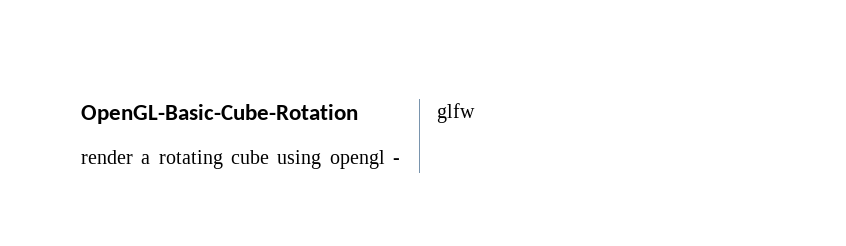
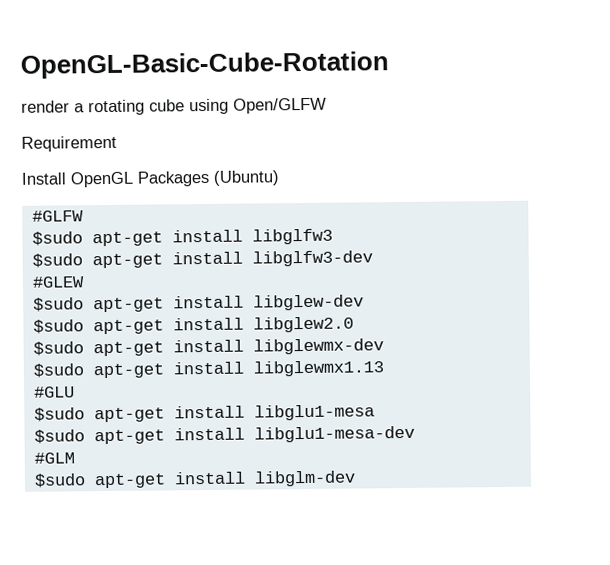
[329,150,401,169] [437,103,475,123] opengl - glfw -> [233,97,327,114] [21,135,117,152] [21,170,280,188] [31,210,84,222] [31,228,333,247] [31,250,373,269] [31,276,85,288] [32,294,364,313] [32,316,354,335] [32,338,384,357] [32,360,384,379] [33,386,75,398] [33,404,375,423] [33,425,415,445] [33,452,75,464] [33,470,356,489] Open/GLFW // Requirement // Install OpenGL Packages (Ubuntu) // #GLFW // $sudo apt-get install libglfw3 // $sudo apt-get install libglfw3-dev // #GLEW // $sudo apt-get install libglew-dev // $sudo apt-get install libglew2.0 // $sudo apt-get install libglewmx-dev // $sudo apt-get install libglewmx1.13 // #GLU // $sudo apt-get install libglu1-mesa // $sudo apt-get install libglu1-mesa-dev // #GLM // $sudo apt-get install libglm-dev

